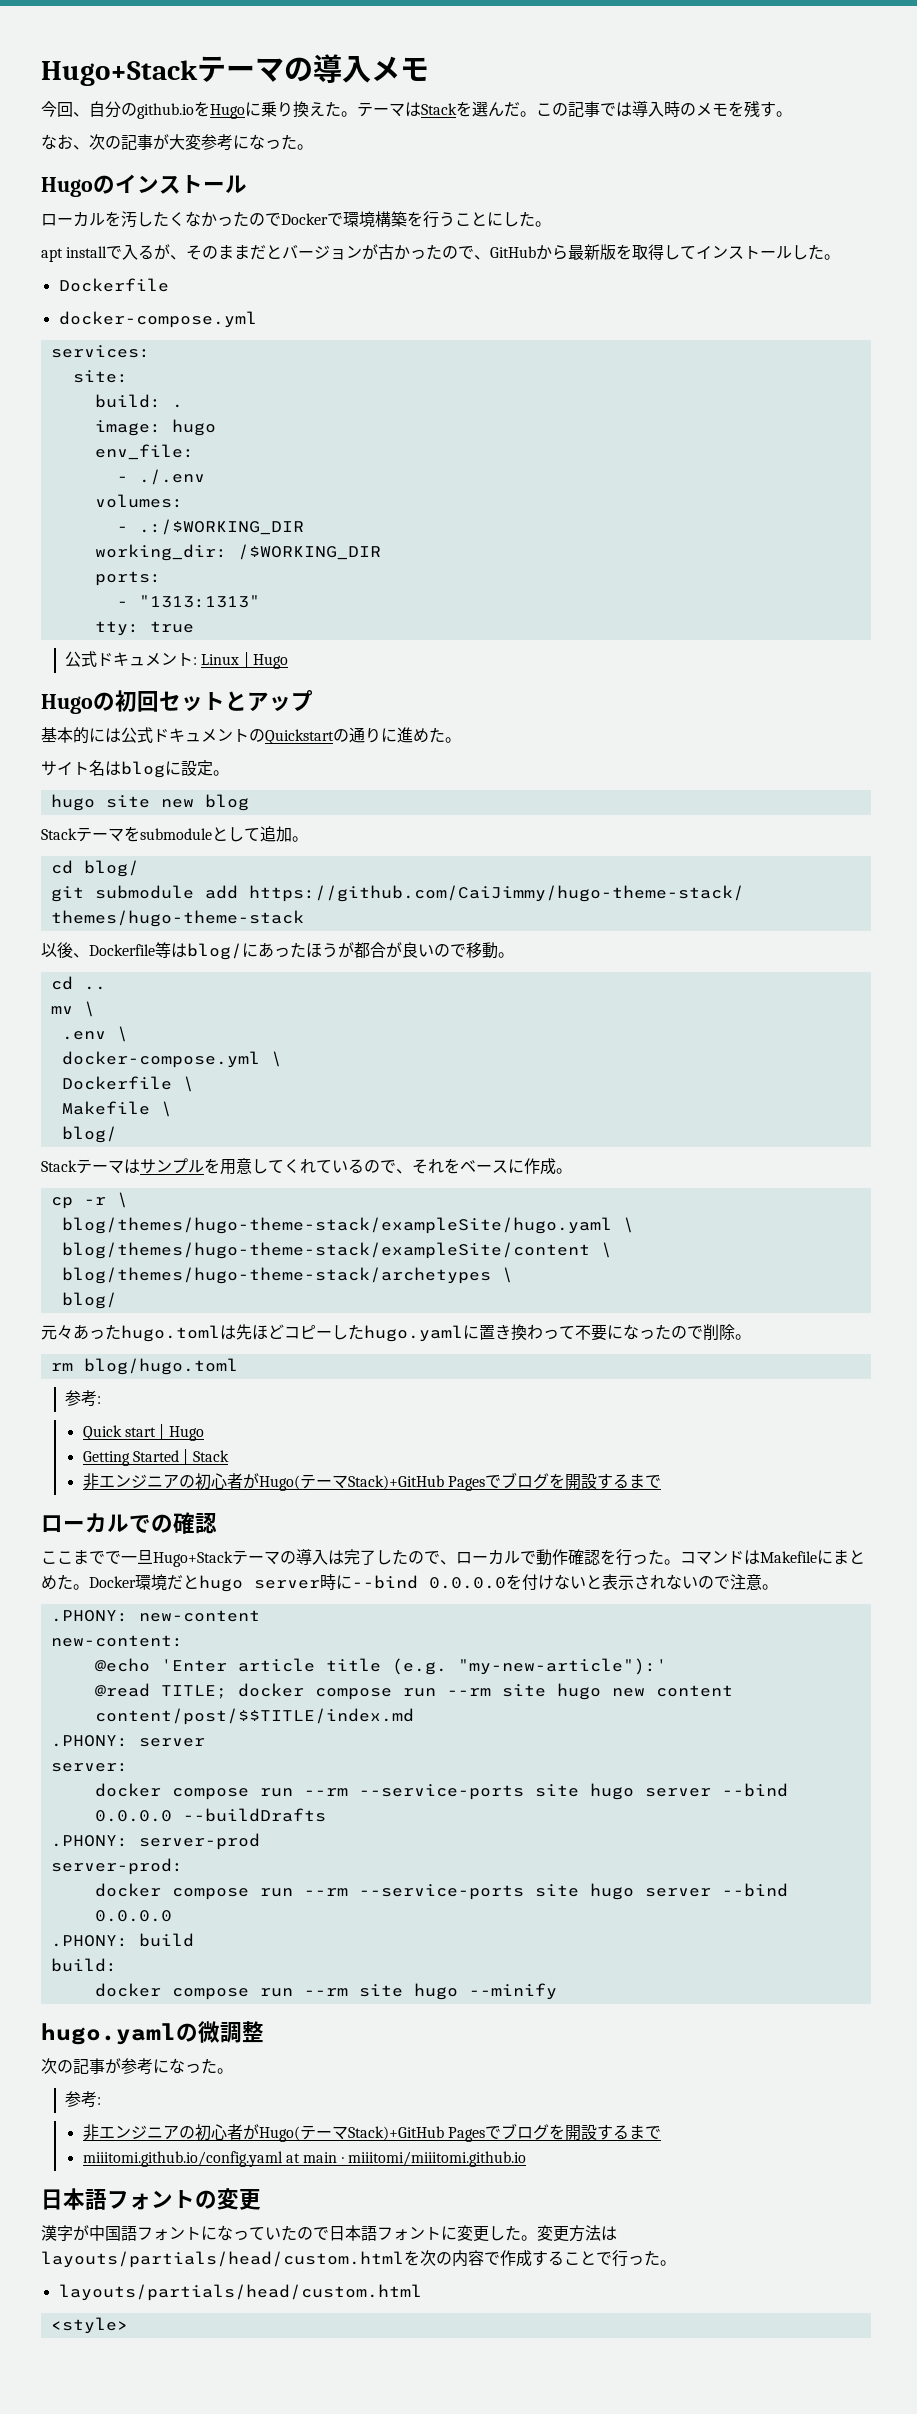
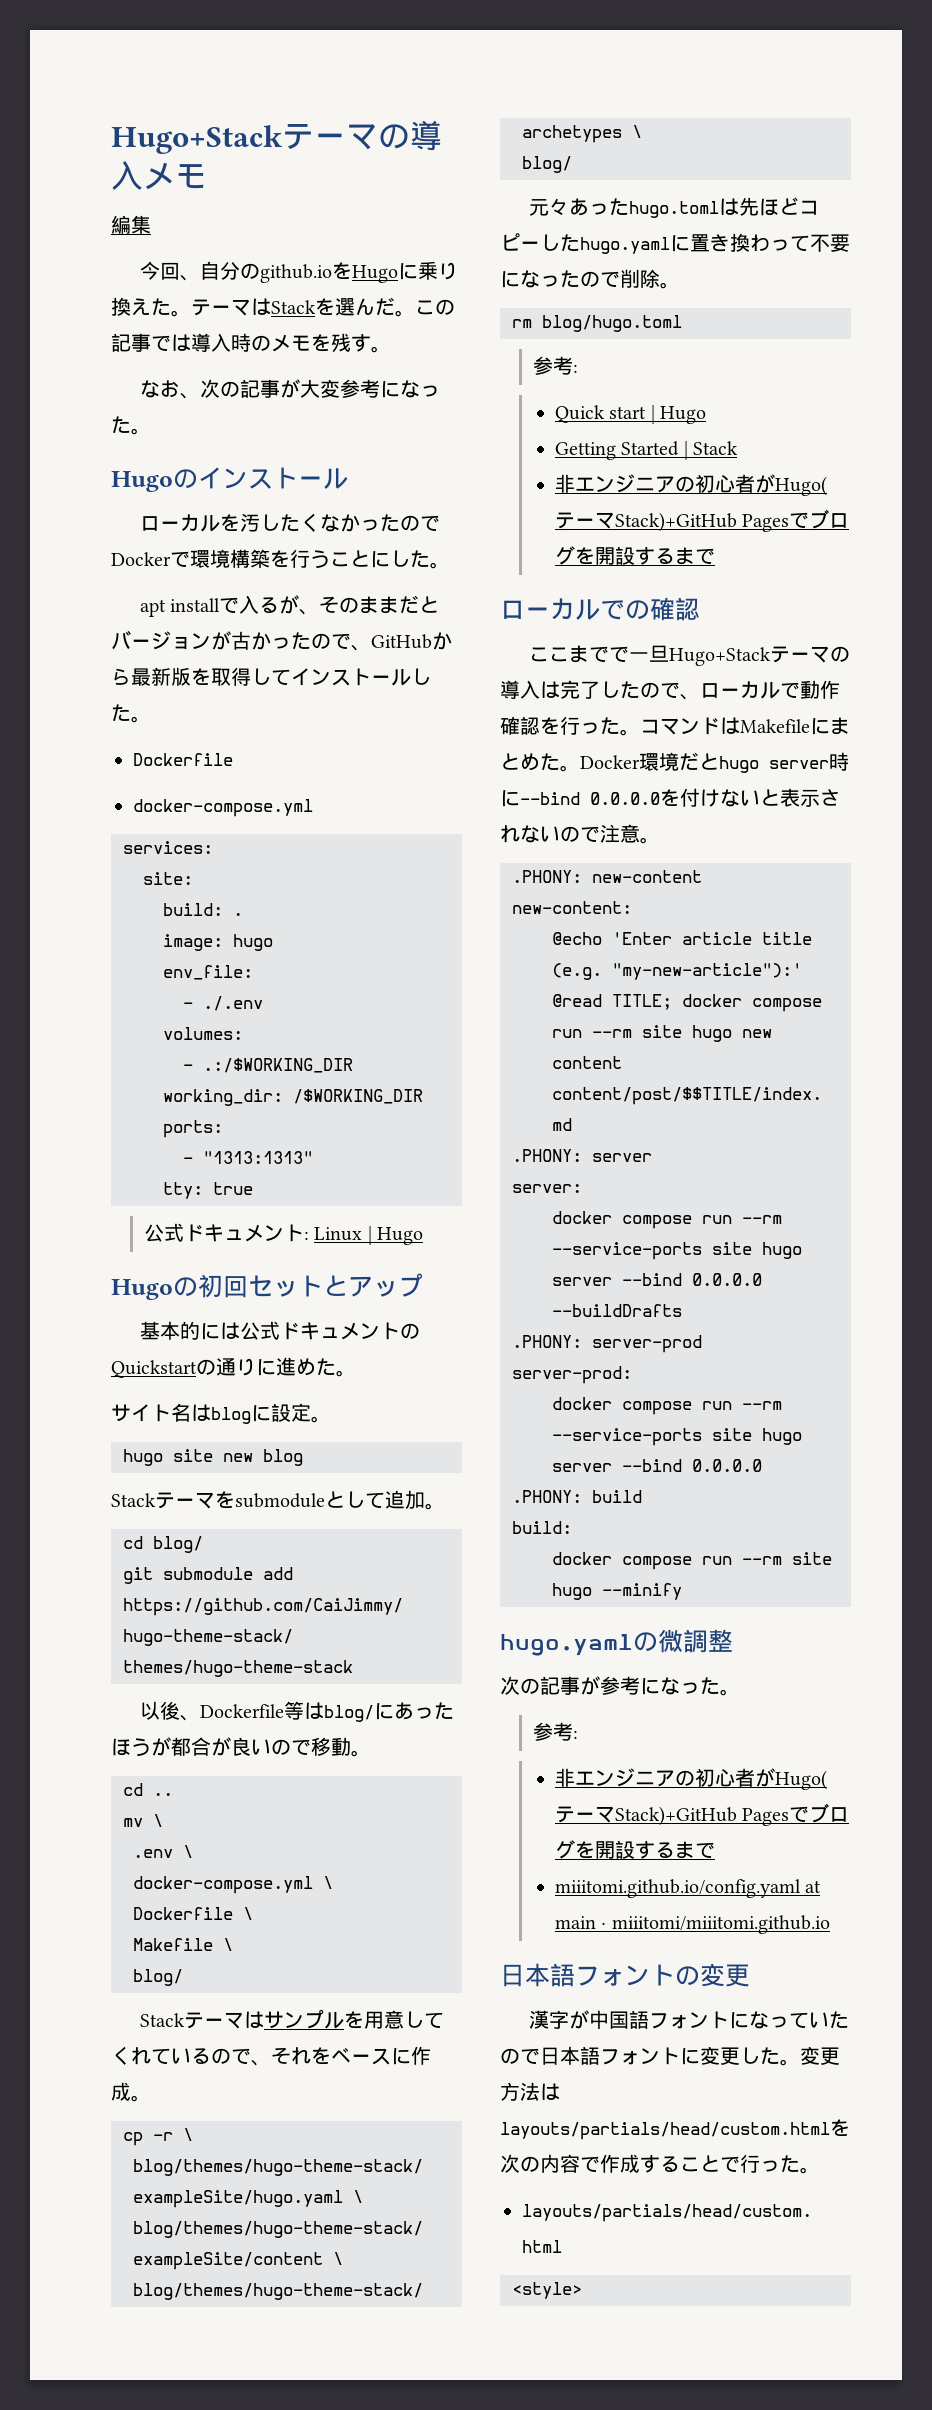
(429, 69) none -> [111,215,151,234] // 編集

